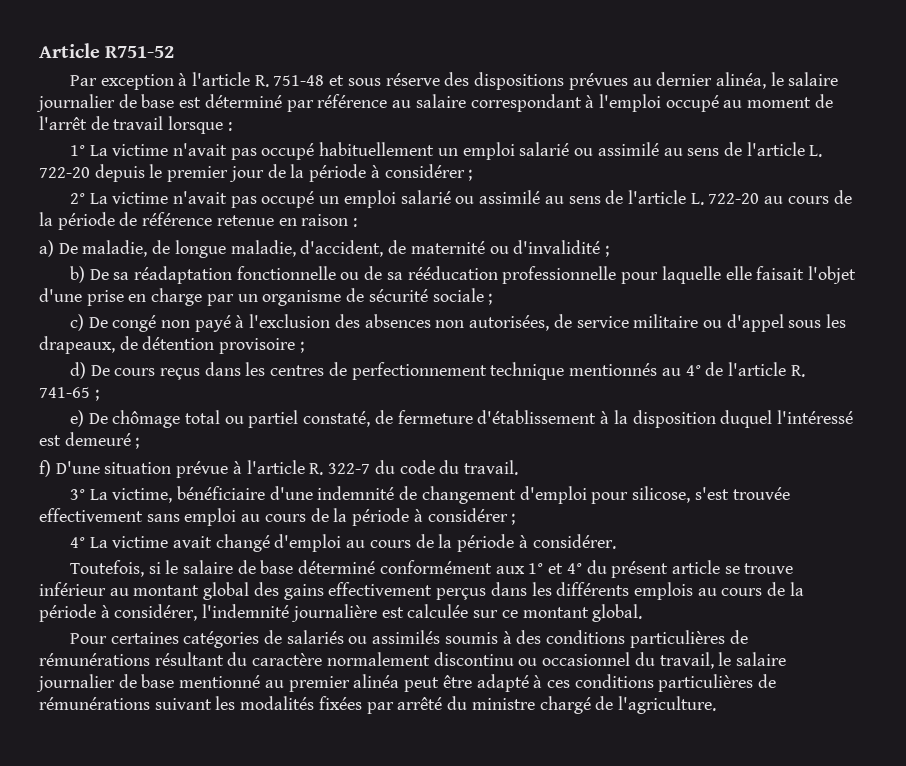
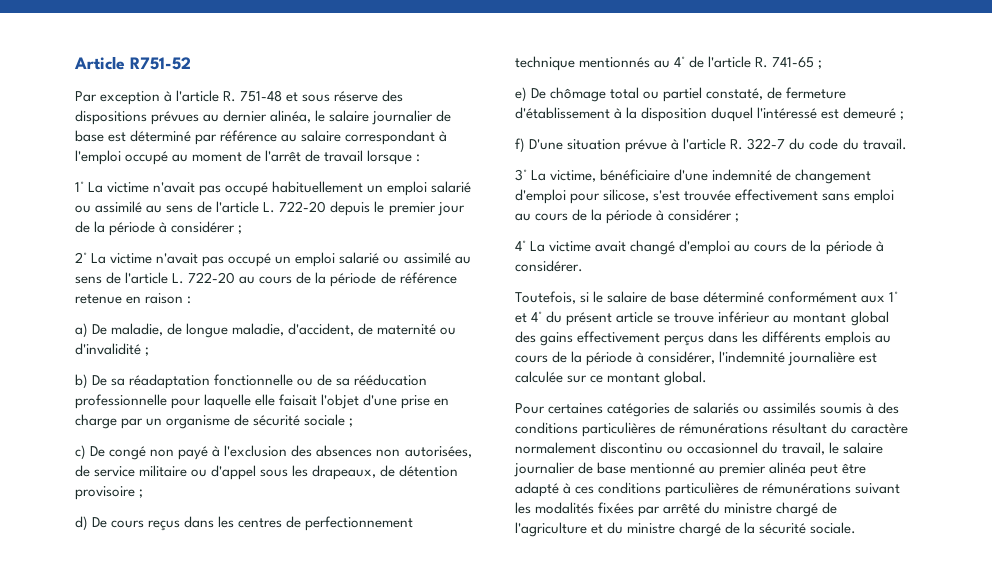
[617,696,716,714] l'agriculture. -> [515,522,857,537] l'agriculture et du ministre chargé de la sécurité sociale.

